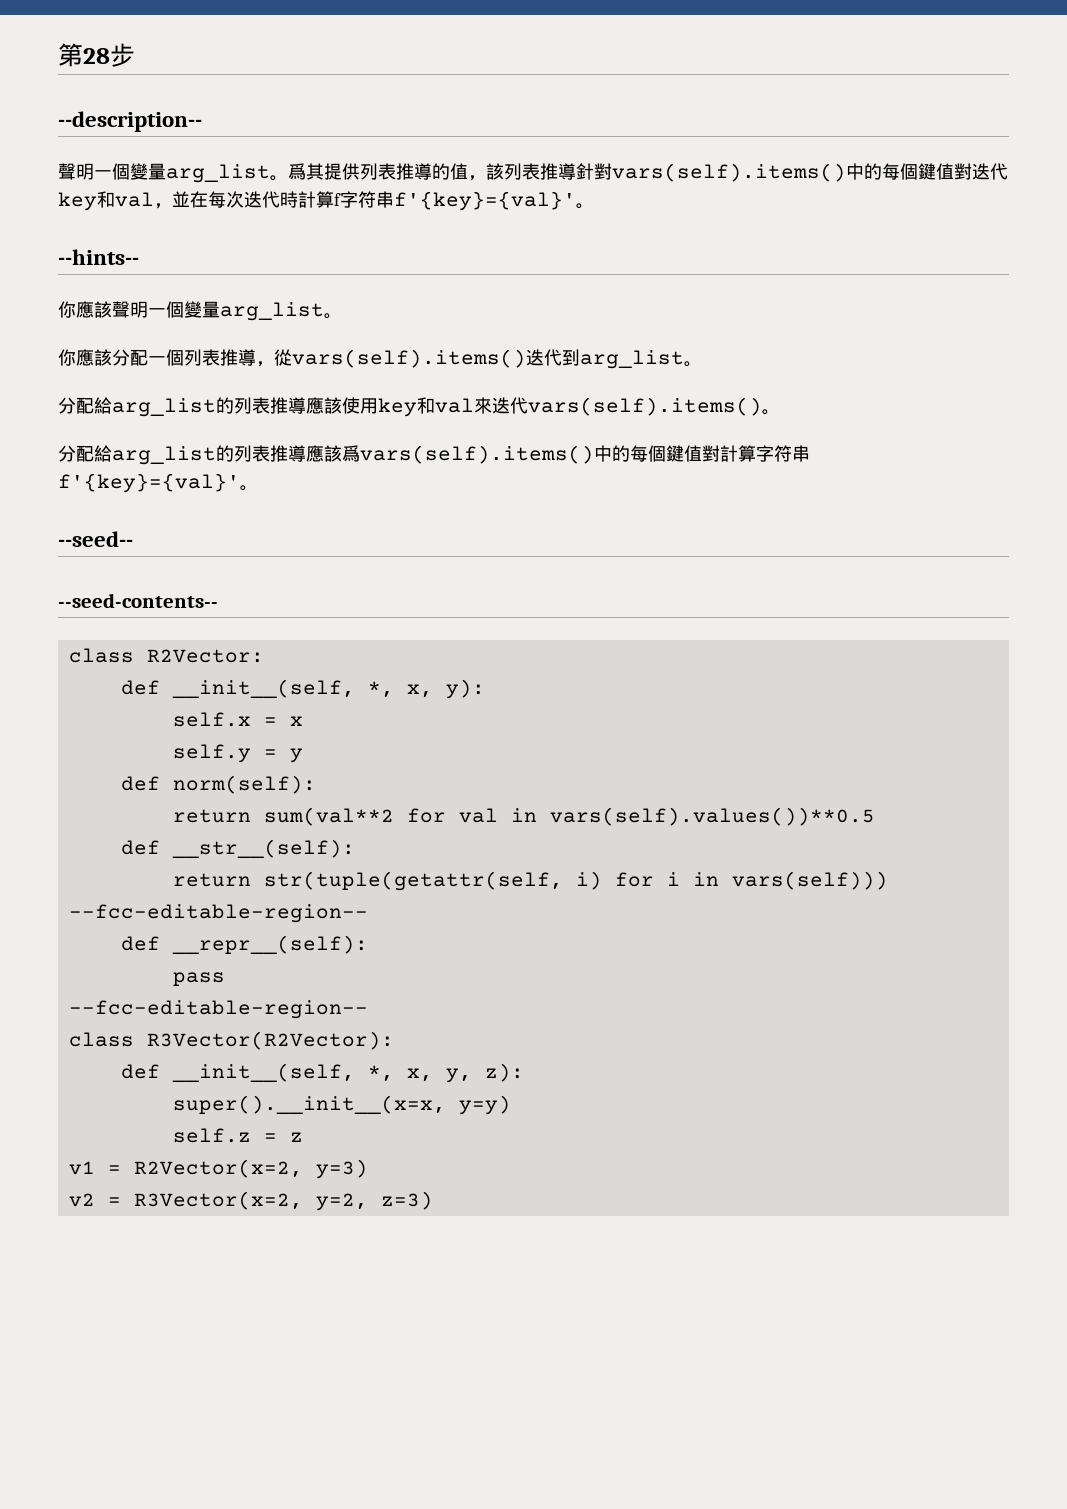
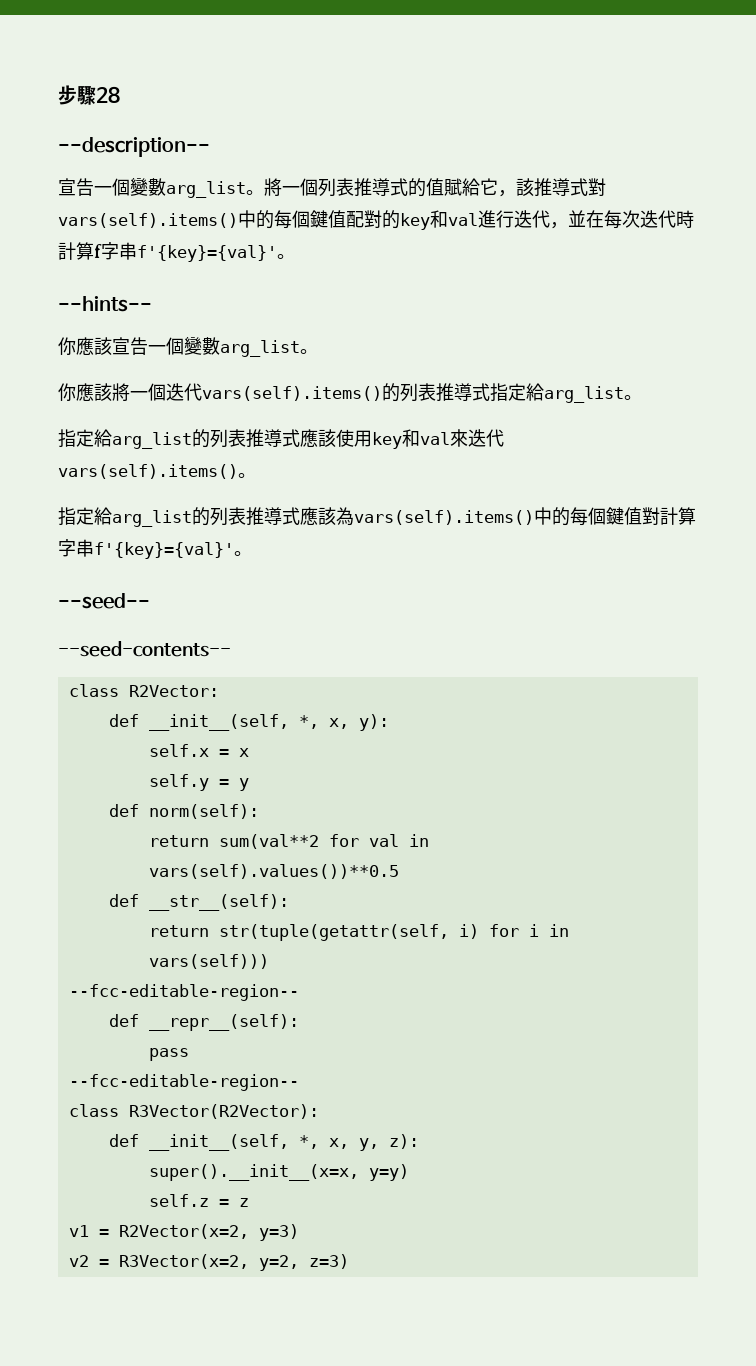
[58,43,83,67] 第 -> [58,85,96,105] 步驟
[110,43,135,67] 步 -> (120, 94) none
[58,163,594,183] 聲明一個變量arg_list。爲其提供列表推導的值，該列表推導針 -> [58,177,588,198] 宣告一個變數arg_list。將一個列表推導式的值賦給它，該推導式
[954,163,1008,180] [58,191,154,211] 對迭代key和val -> [346,210,550,230] 配對的key和val進行迭代
[358,191,376,208] 符 -> (119, 251) none
[112,301,220,318] 聲明一個變量 -> [112,336,220,355] 宣告一個變數
[112,349,702,369] [58,397,306,417] 分配一個列表推導，從vars(self).items()迭代到arg_list。 // 分配給arg_list的列表推導 -> [112,383,642,403] [58,429,300,449] 將一個迭代vars(self).items()的列表推導式指定給arg_list。 // 指定給arg_list的列表推導式
[58,445,360,465] 分配給arg_list的列表推導應該爲 -> [58,507,354,527] 指定給arg_list的列表推導式應該為
[774,445,792,462] 符 -> (76, 548) none

